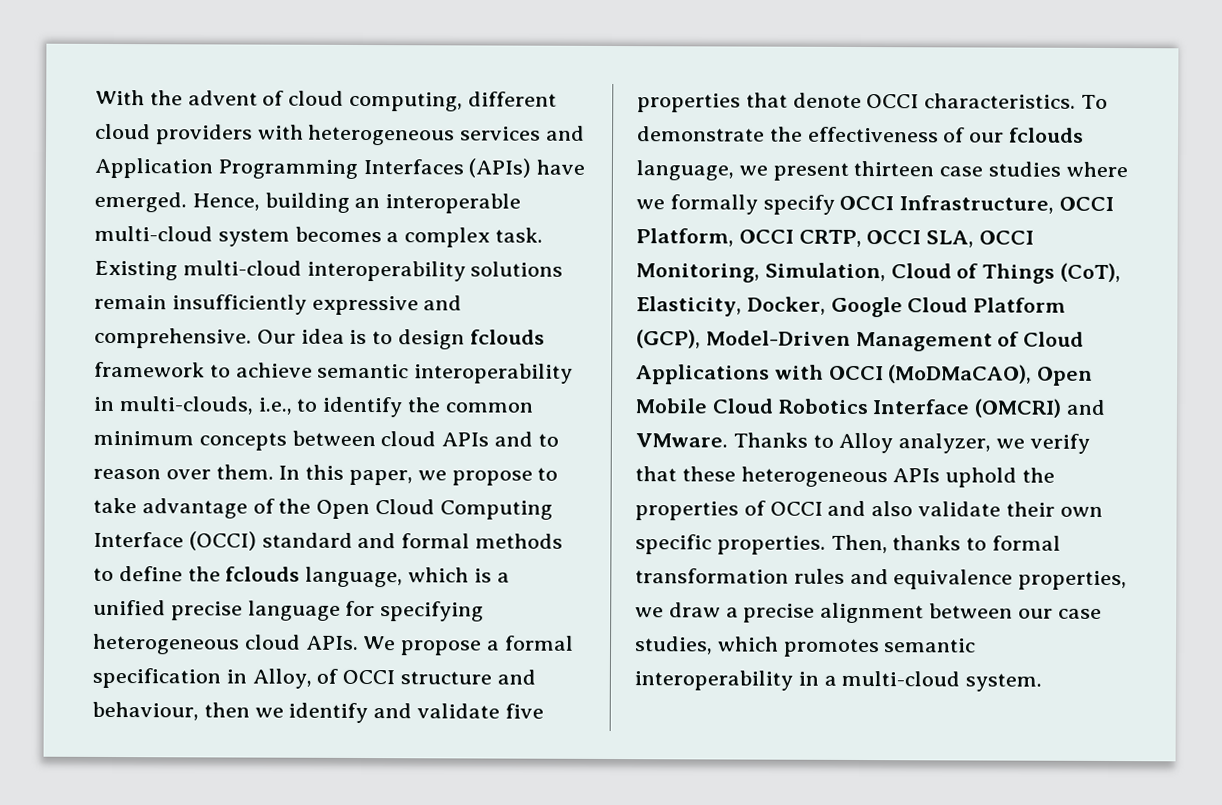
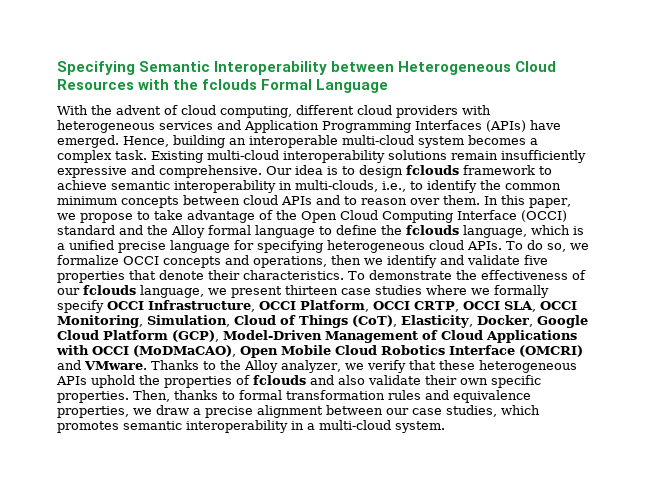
(95, 97) none -> [57,61,557,75] [57,79,389,93] Specifying Semantic Interoperability between Heterogeneous Cloud Resources with the fclouds Formal Language //
[401,533,564,549] formal methods -> [147,225,315,238] the Alloy formal language
[363,635,574,656] [92,667,536,689] [92,701,199,721] We propose a formal specification in Alloy, of OCCI structure and behaviour, -> [506,240,589,252] [57,255,327,268] To do so, we formalize OCCI concepts and operations,
[866,94,920,109] OCCI -> [208,270,240,280] their
(834, 441) none -> [220,360,241,370] the
[769,501,823,516] OCCI -> [253,375,306,385] fclouds

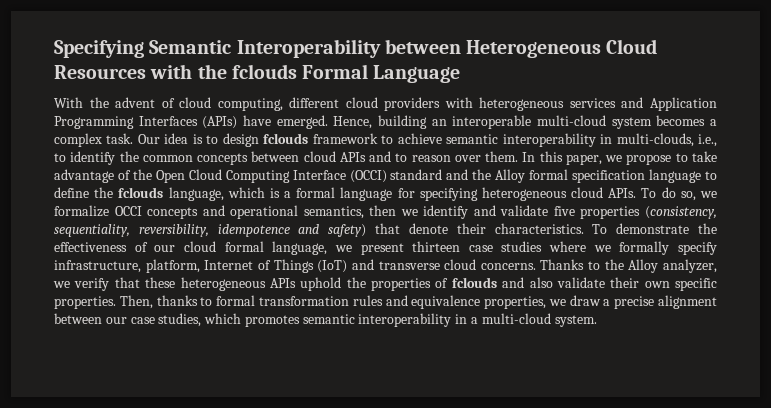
[151,150,586,163] [57,165,262,178] Existing multi-cloud interoperability solutions remain insufficiently expressive and comprehensive. -> (134, 138) none
[57,196,117,205] minimum -> (193, 158) none
(251, 230) none -> [572,170,646,183] specification
[69,240,166,253] unified precise -> [296,187,336,198] formal
[253,256,327,268] operations, -> [230,205,364,219] operational semantics,
(125, 277) none -> [645,206,718,219] [54,224,367,237] (consistency, sequentiality, reversibility, idempotence and safety)
[83,285,136,295] fclouds -> [183,241,264,252] cloud formal
[107,300,577,312] [57,315,588,328] [57,330,577,343] [56,345,583,358] [57,360,147,370] OCCI Infrastructure, OCCI Platform, OCCI CRTP, OCCI SLA, OCCI Monitoring, Simulation, Cloud of Things (CoT), Elasticity, Docker, Google Cloud Platform (GCP), Model-Driven Management of Cloud Applications with OCCI (MoDMaCAO), Open Mobile Cloud Robotics Interface (OMCRI) and VMware. -> [54,259,536,273] infrastructure, platform, Internet of Things (IoT) and transverse cloud concerns.

